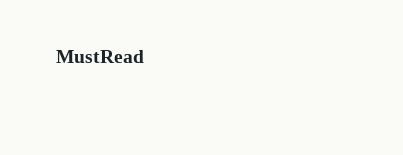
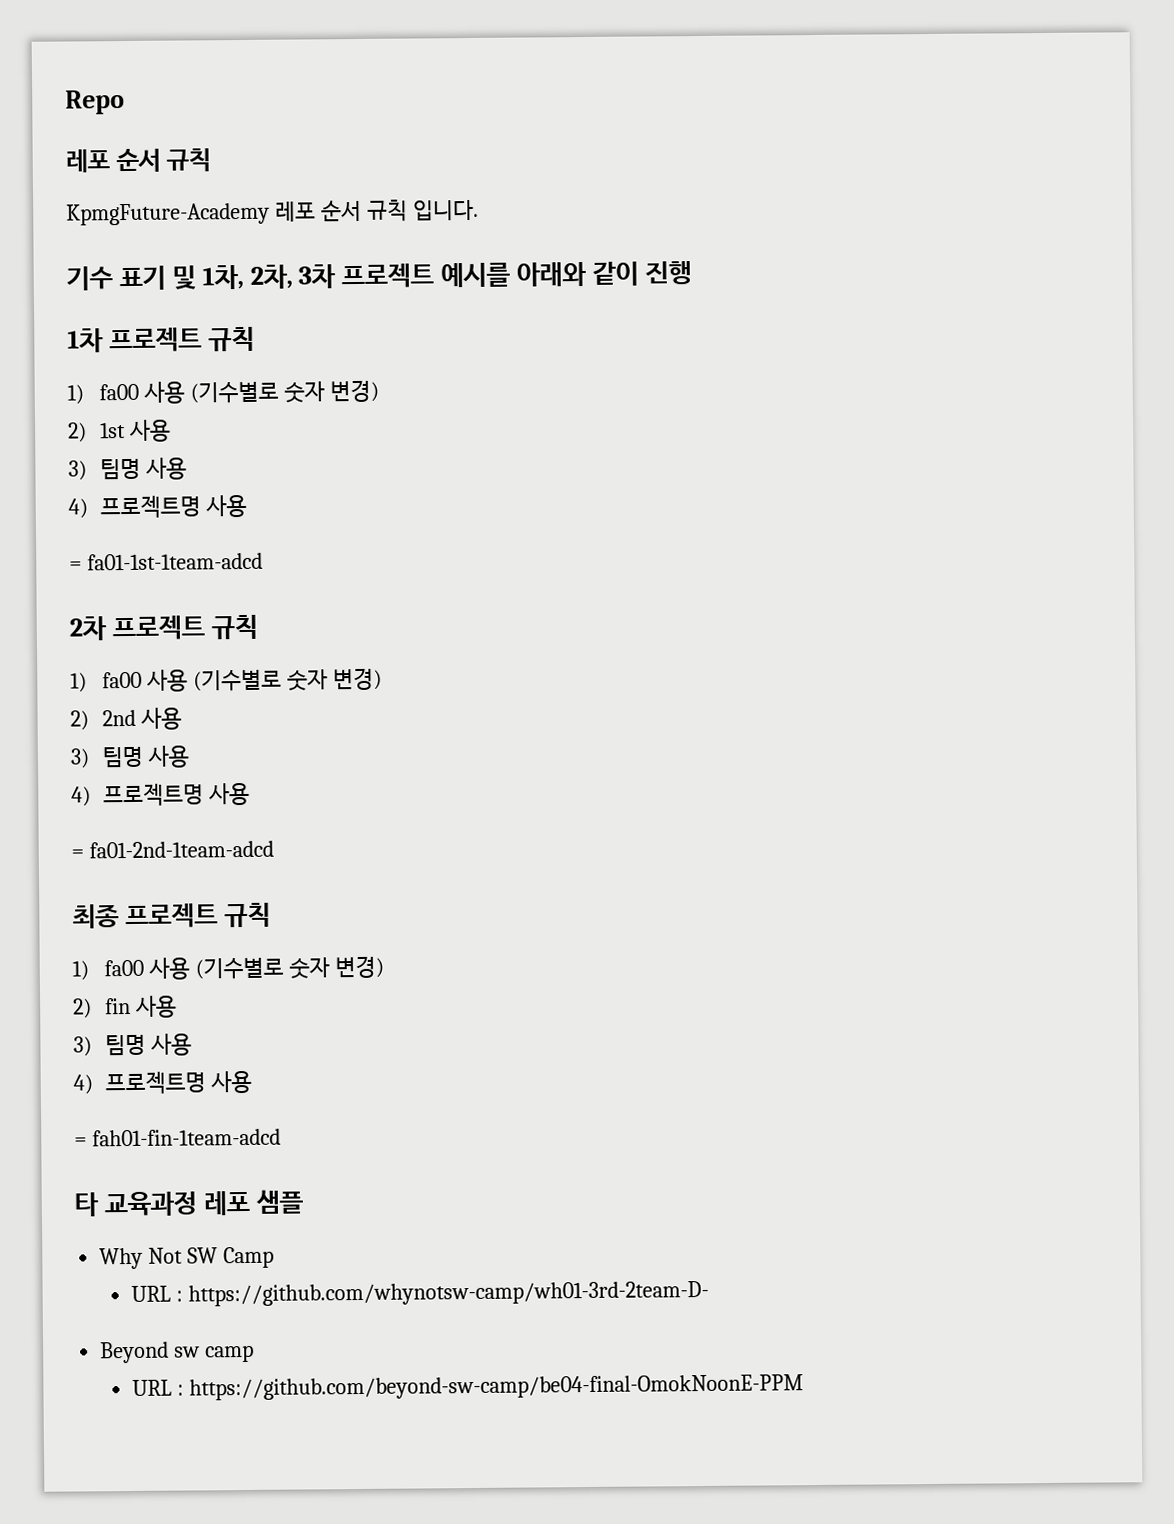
[56,50,144,63] MustRead -> [65,90,125,115] [65,147,212,173] [66,199,479,226] [66,261,692,291] [67,326,255,353] [67,379,379,405] [68,419,171,443] [68,457,187,481] [68,494,247,519] [69,552,263,571] [69,614,258,641] [70,667,382,693] [70,707,182,731] [70,745,190,769] [71,782,250,807] [71,840,274,859] [72,902,271,929] [72,955,384,981] [73,995,177,1019] [73,1033,192,1057] [73,1070,252,1095] [74,1128,281,1147] [74,1189,303,1217] [99,1246,275,1270] [131,1280,709,1307] [100,1341,255,1364] [132,1374,804,1401] Repo // 레포 순서 규칙 // KpmgFuture-Academy 레포 순서 규칙 입니다. // 기수 표기 및 1차, 2차, 3차 프로젝트 예시를 아래와 같이 진행 // 1차 프로젝트 규칙 // 1) fa00 사용 (기수별로 숫자 변경) // 2) 1st 사용 // 3) 팀명 사용 // 4) 프로젝트명 사용 // = fa01-1st-1team-adcd // 2차 프로젝트 규칙 // 1) fa00 사용 (기수별로 숫자 변경) // 2) 2nd 사용 // 3) 팀명 사용 // 4) 프로젝트명 사용 // = fa01-2nd-1team-adcd // 최종 프로젝트 규칙 // 1) fa00 사용 (기수별로 숫자 변경) // 2) fin 사용 // 3) 팀명 사용 // 4) 프로젝트명 사용 // = fah01-fin-1team-adcd // 타 교육과정 레포 샘플 // Why Not SW Camp // URL : https://github.com/whynotsw-camp/wh01-3rd-2team-D- // Beyond sw camp // URL : https://github.com/beyond-sw-camp/be04-final-OmokNoonE-PPM

